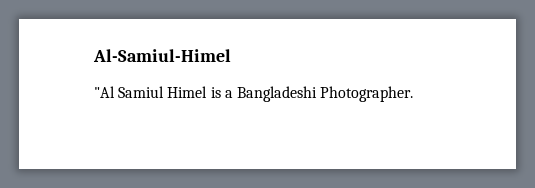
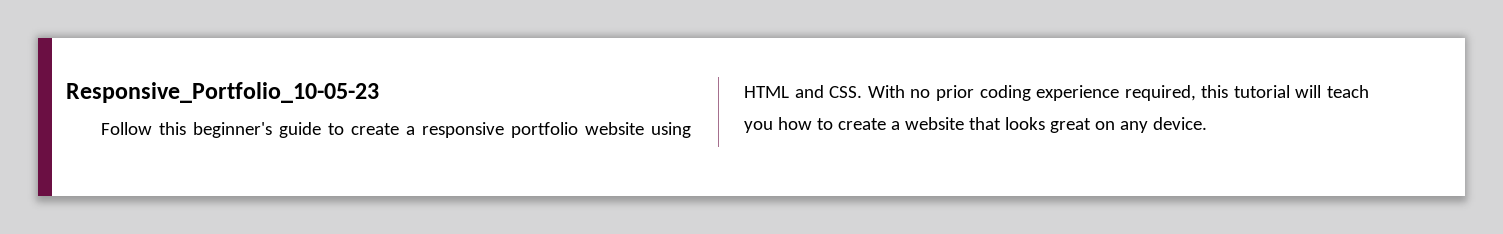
[93,49,231,62] [94,86,414,102] Al-Samiul-Himel // "Al Samiul Himel is a Bangladeshi Photographer. -> [66,82,379,103] [101,122,692,138] [744,85,1369,101] [744,117,1207,133] Responsive_Portfolio_10-05-23 // Follow this beginner's guide to create a responsive portfolio website using HTML and CSS. With no prior coding experience required, this tutorial will teach you how to create a website that looks great on any device.

